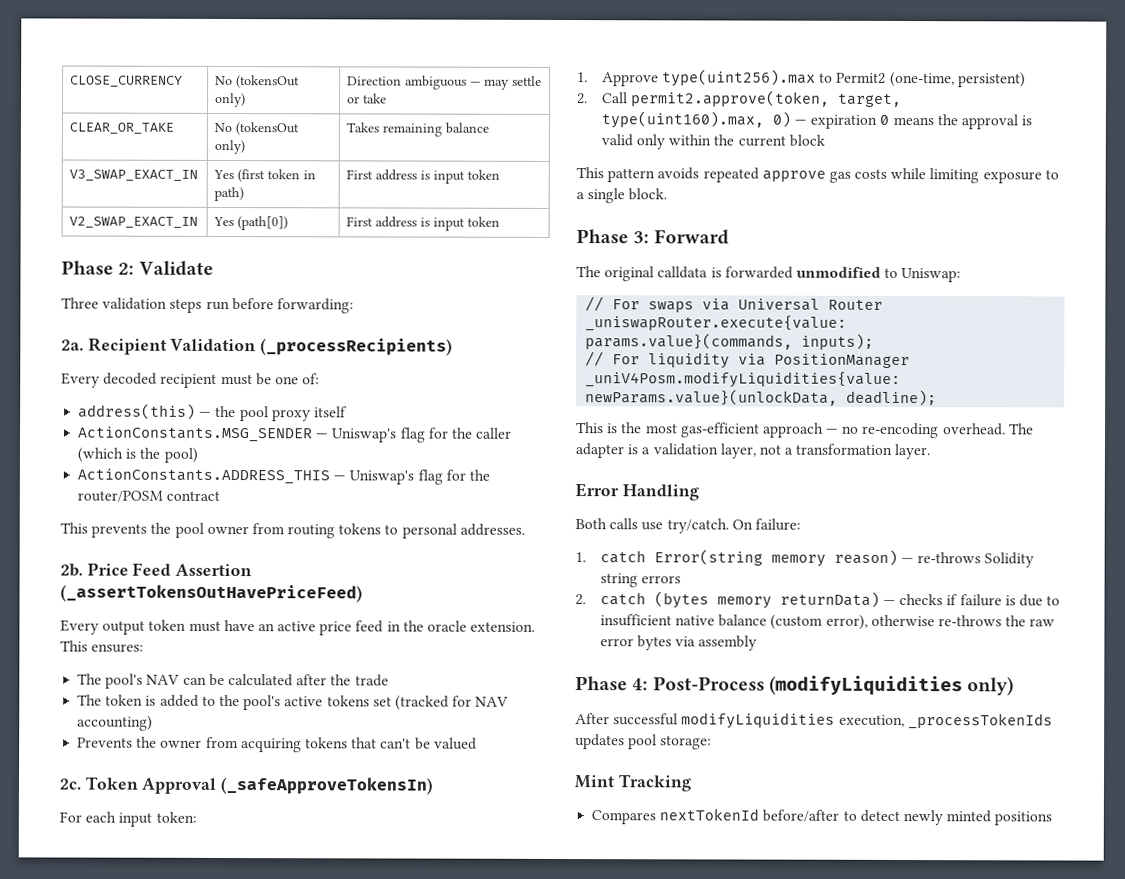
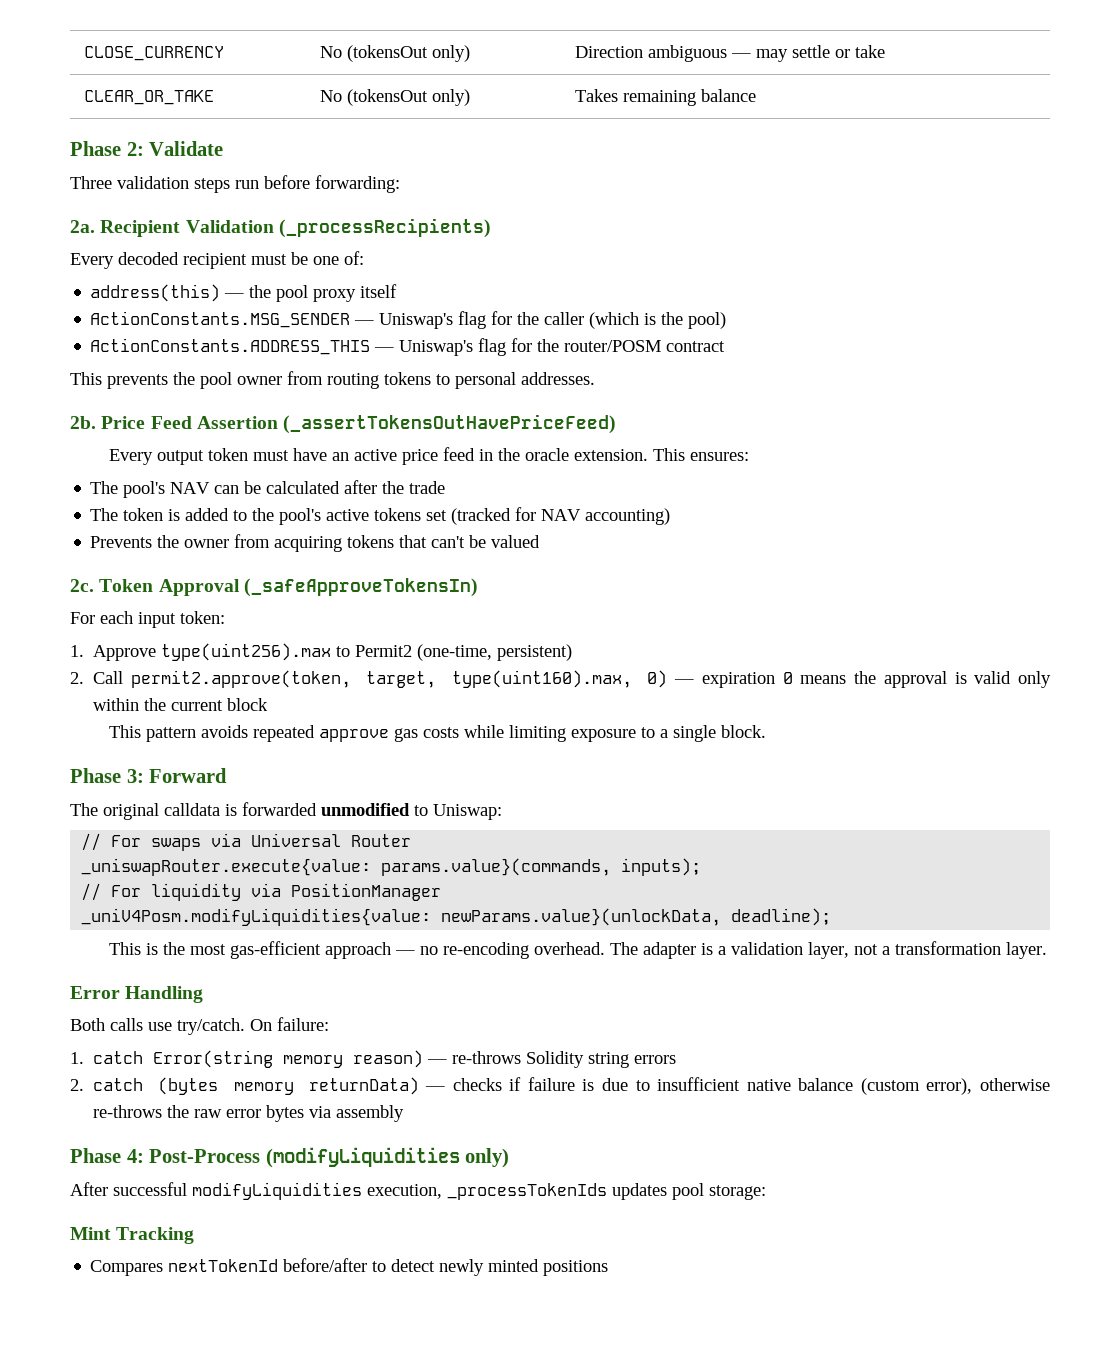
[69,169,199,181] [213,169,317,183] [214,186,245,202] [346,169,501,184] [69,216,199,228] [213,216,289,231] [346,216,501,231] // V3_SWAP_EXACT_IN | Yes (first token in path) | First address is input token // V2_SWAP_EXACT_IN | Yes (path[0]) | First address is input token -> (756, 95) none

